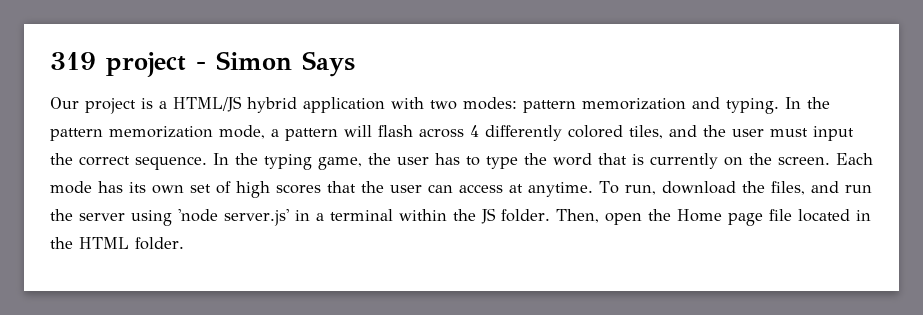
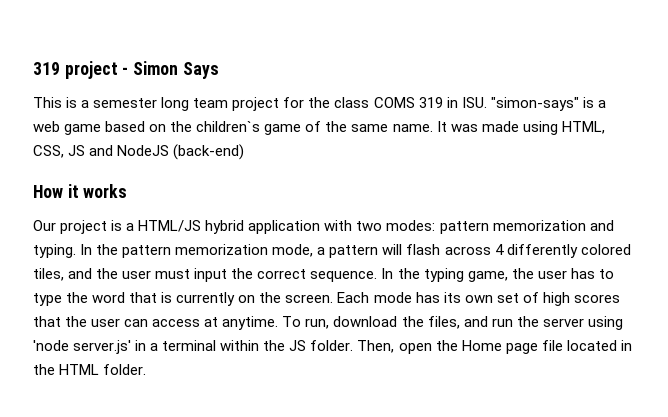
(355, 64) none -> [33,97,606,111] [33,121,605,135] [33,144,245,160] [33,184,128,198] // This is a semester long team project for the class COMS 319 in ISU. "simon-says" is a web game based on the children`s game of the same name. It was made using HTML, CSS, JS and NodeJS (back-end) // How it works

